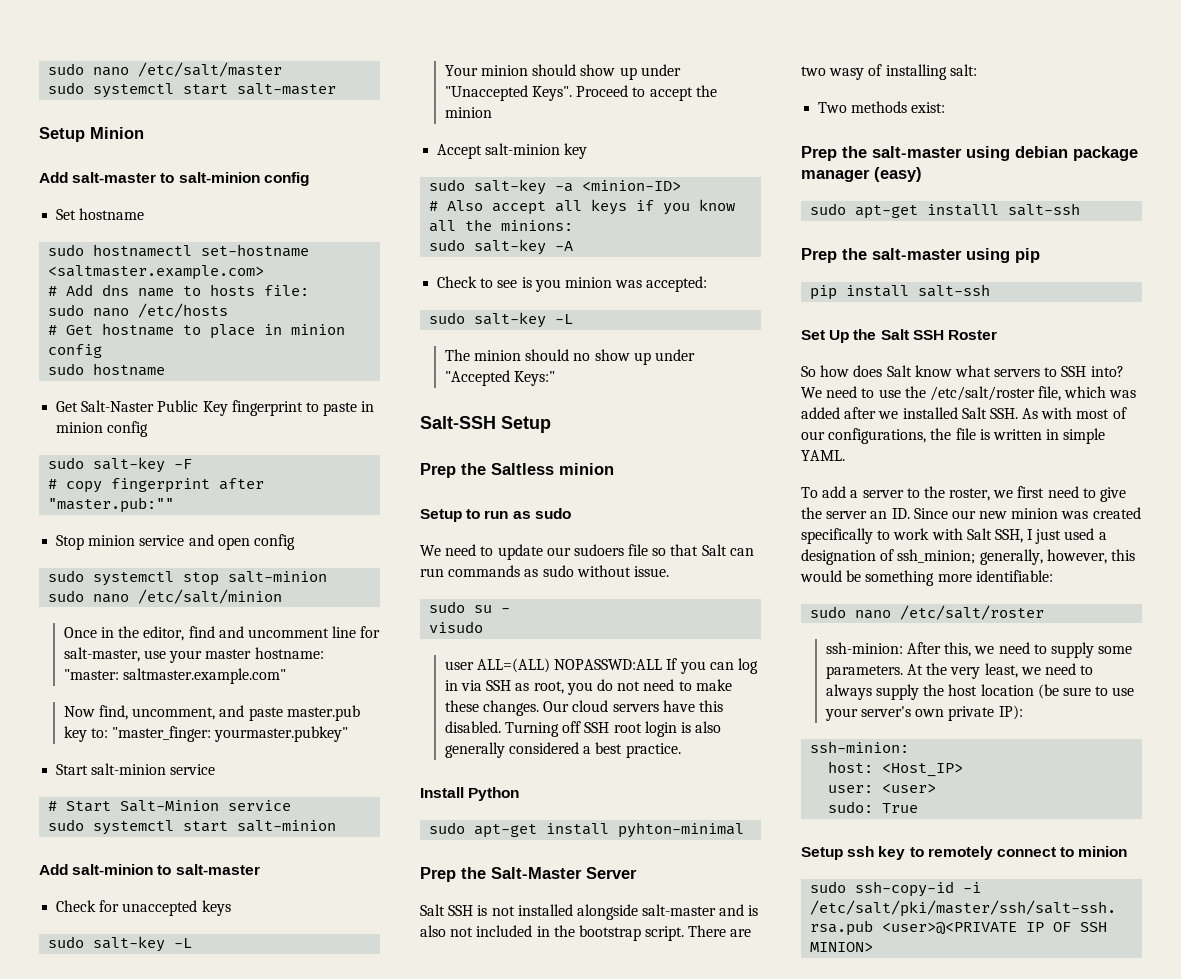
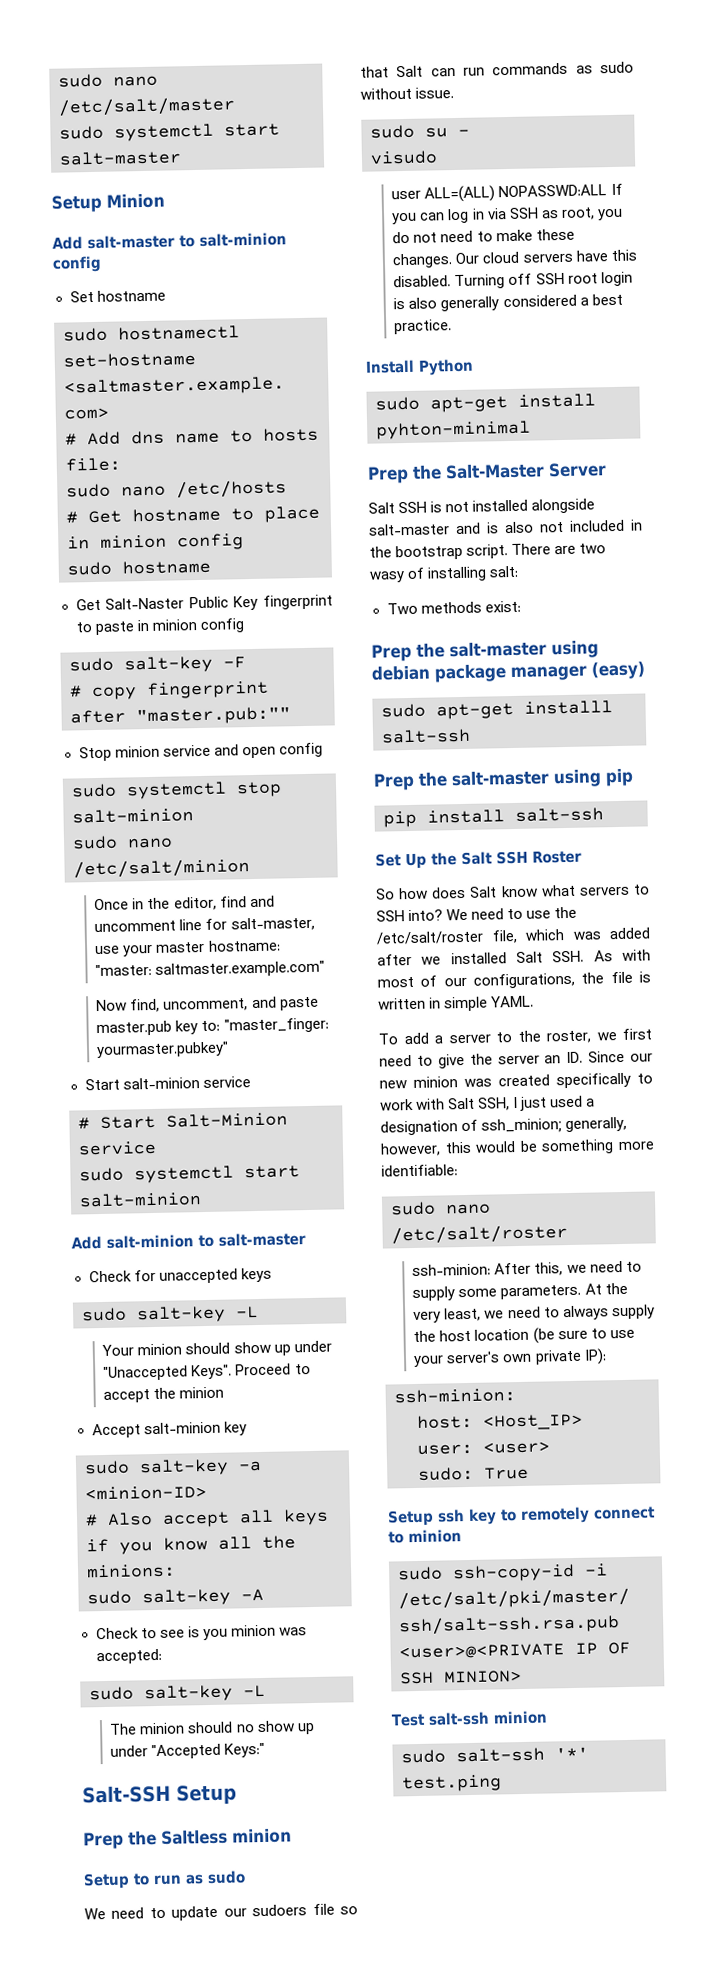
(874, 947) none -> [391,1710,548,1727] [401,1746,589,1764] [402,1774,502,1793] // Test salt-ssh minion // sudo salt-ssh '*' test.ping

